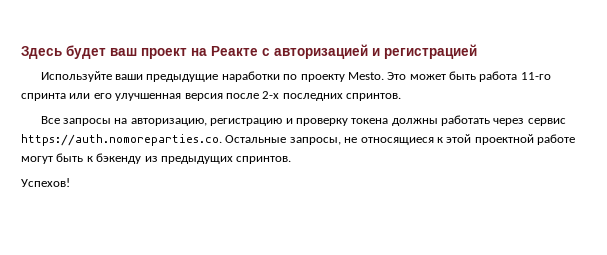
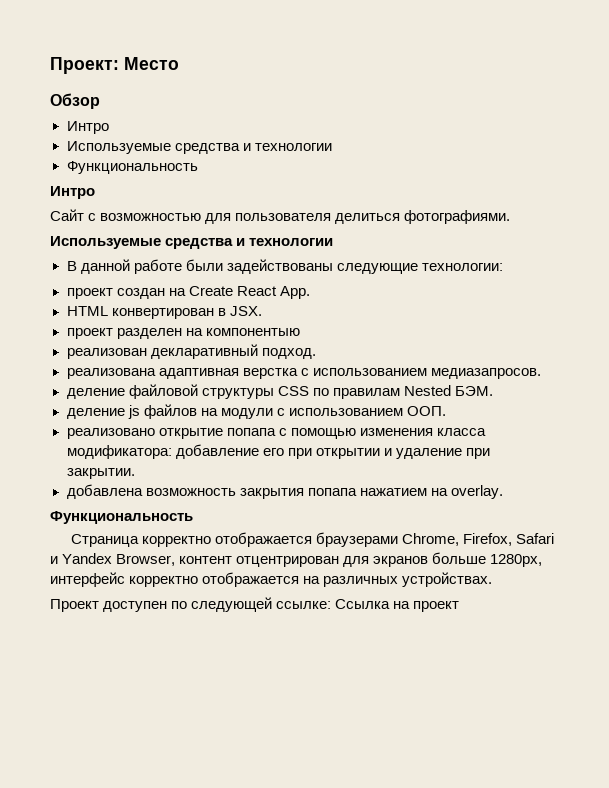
[21,44,477,59] [40,71,551,82] [21,91,401,101] [40,115,566,126] [21,134,575,146] [21,153,292,164] [21,178,70,187] Здесь будет ваш проект на Реакте с авторизацией и регистрацией // Используйте ваши предыдущие наработки по проекту Mesto. Это может быть работа 11-го спринта или его улучшенная версия после 2-х последних спринтов. // Все запросы на авторизацию, регистрацию и проверку токена должны работать через сервис https://auth.nomoreparties.co. Остальные запросы, не относящиеся к этой проектной работе могут быть к бэкенду из предыдущих спринтов. // Успехов! -> [50,57,179,74] [50,93,100,109] [66,121,109,134] [66,141,332,154] [66,161,198,174] [50,186,95,199] [50,209,511,224] [50,236,334,249] [66,259,503,274] [66,286,310,299] [66,306,262,319] [66,328,300,339] [66,344,316,359] [66,368,541,379] [66,384,493,399] [66,404,446,419] [66,428,486,439] [66,444,490,459] [66,468,135,479] [66,484,503,499] [50,511,193,524] [70,532,554,547] [50,552,543,567] [50,572,493,587] [50,597,460,612] Проект: Место // Обзор // Интро // Используемые средства и технологии // Функциональность // Интро // Сайт с возможностью для пользователя делиться фотографиями. // Используемые средства и технологии // В данной работе были задействованы следующие технологии: // проект создан на Create React App. // HTML конвертирован в JSX. // проект разделен на компонентыю // реализован декларативный подход. // реализована адаптивная верстка с использованием медиазапросов. // деление файловой структуры CSS по правилам Nested БЭМ. // деление js файлов на модули с использованием ООП. // реализовано открытие попапа с помощью изменения класса модификатора: добавление его при открытии и удаление при закрытии. // добавлена возможность закрытия попапа нажатием на overlay. // Функциональность // Страница корректно отображается браузерами Chrome, Firefox, Safari и Yandex Browser, контент отцентрирован для экранов больше 1280px, интерфейс корректно отображается на различных устройствах. // Проект доступен по следующей ссылке: Ссылка на проект

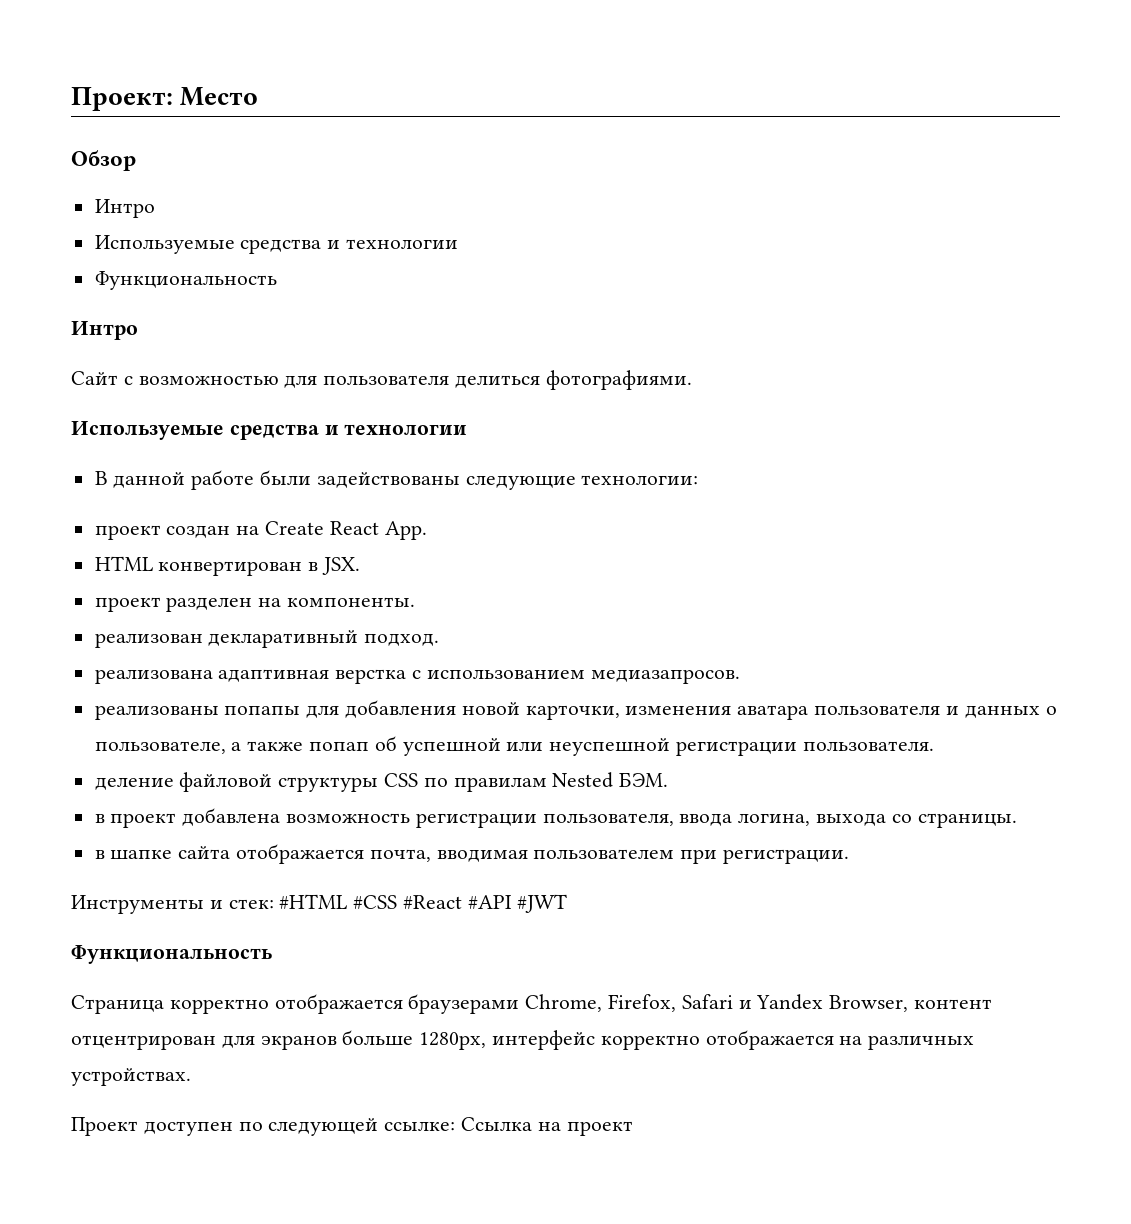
[205,328,300,336] компонентыю -> [287,597,416,607] компоненты.
(541, 373) none -> [94,700,1057,720] [94,736,934,756] // реализованы попапы для добавления новой карточки, изменения аватара пользователя и данных о пользователе, а также попап об успешной или неуспешной регистрации пользователя.
[66,404,446,419] [66,428,486,439] [66,444,490,459] [66,468,135,479] [66,484,503,499] деление js файлов на модули с использованием ООП. // реализовано открытие попапа с помощью изменения класса модификатора: добавление его при открытии и удаление при закрытии. // добавлена возможность закрытия попапа нажатием на overlay. -> [94,808,1017,828] [94,844,850,864] [71,894,567,914] в проект добавлена возможность регистрации пользователя, ввода логина, выхода со страницы. // в шапке сайта отображается почта, вводимая пользователем при регистрации. // Инструменты и стек: #HTML #CSS #React #API #JWT

